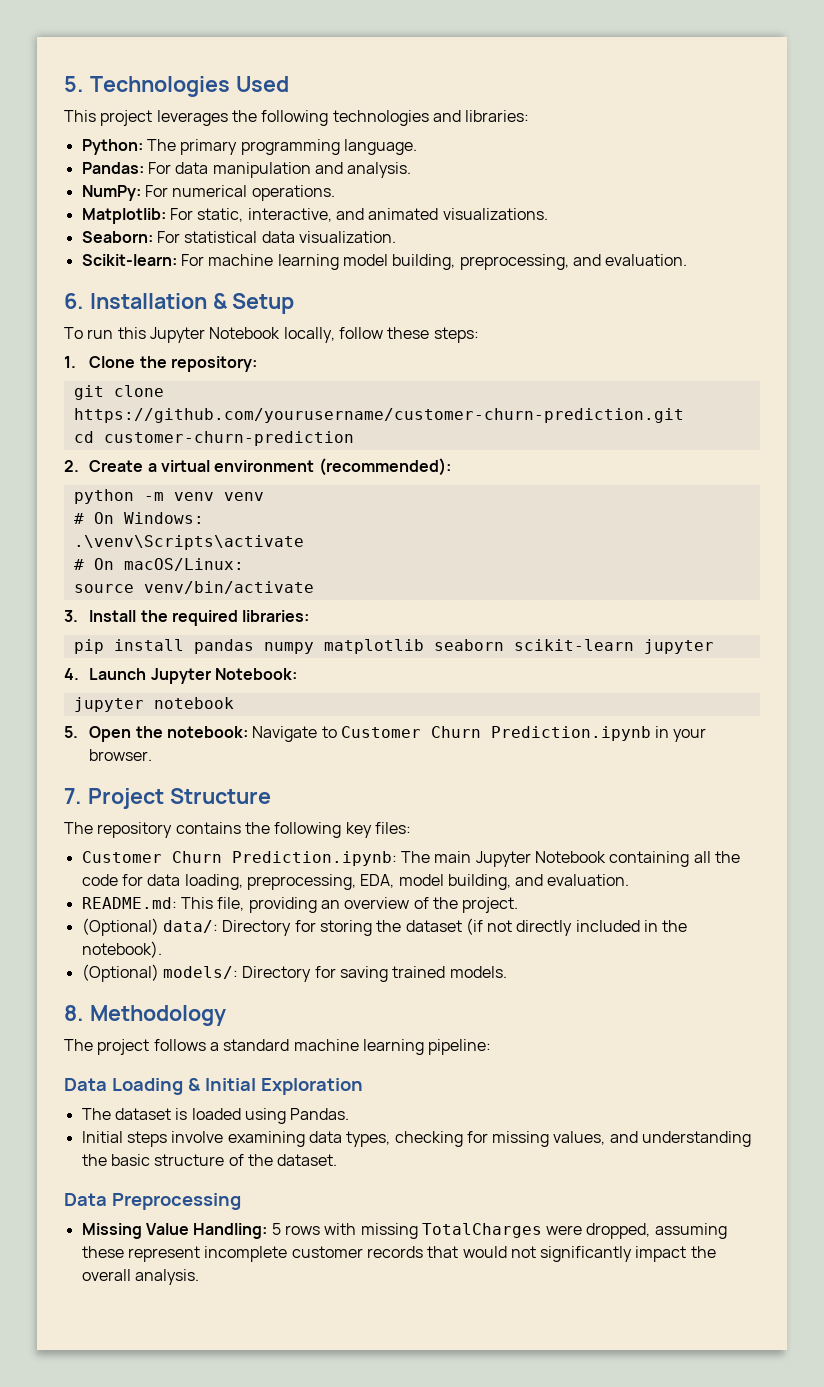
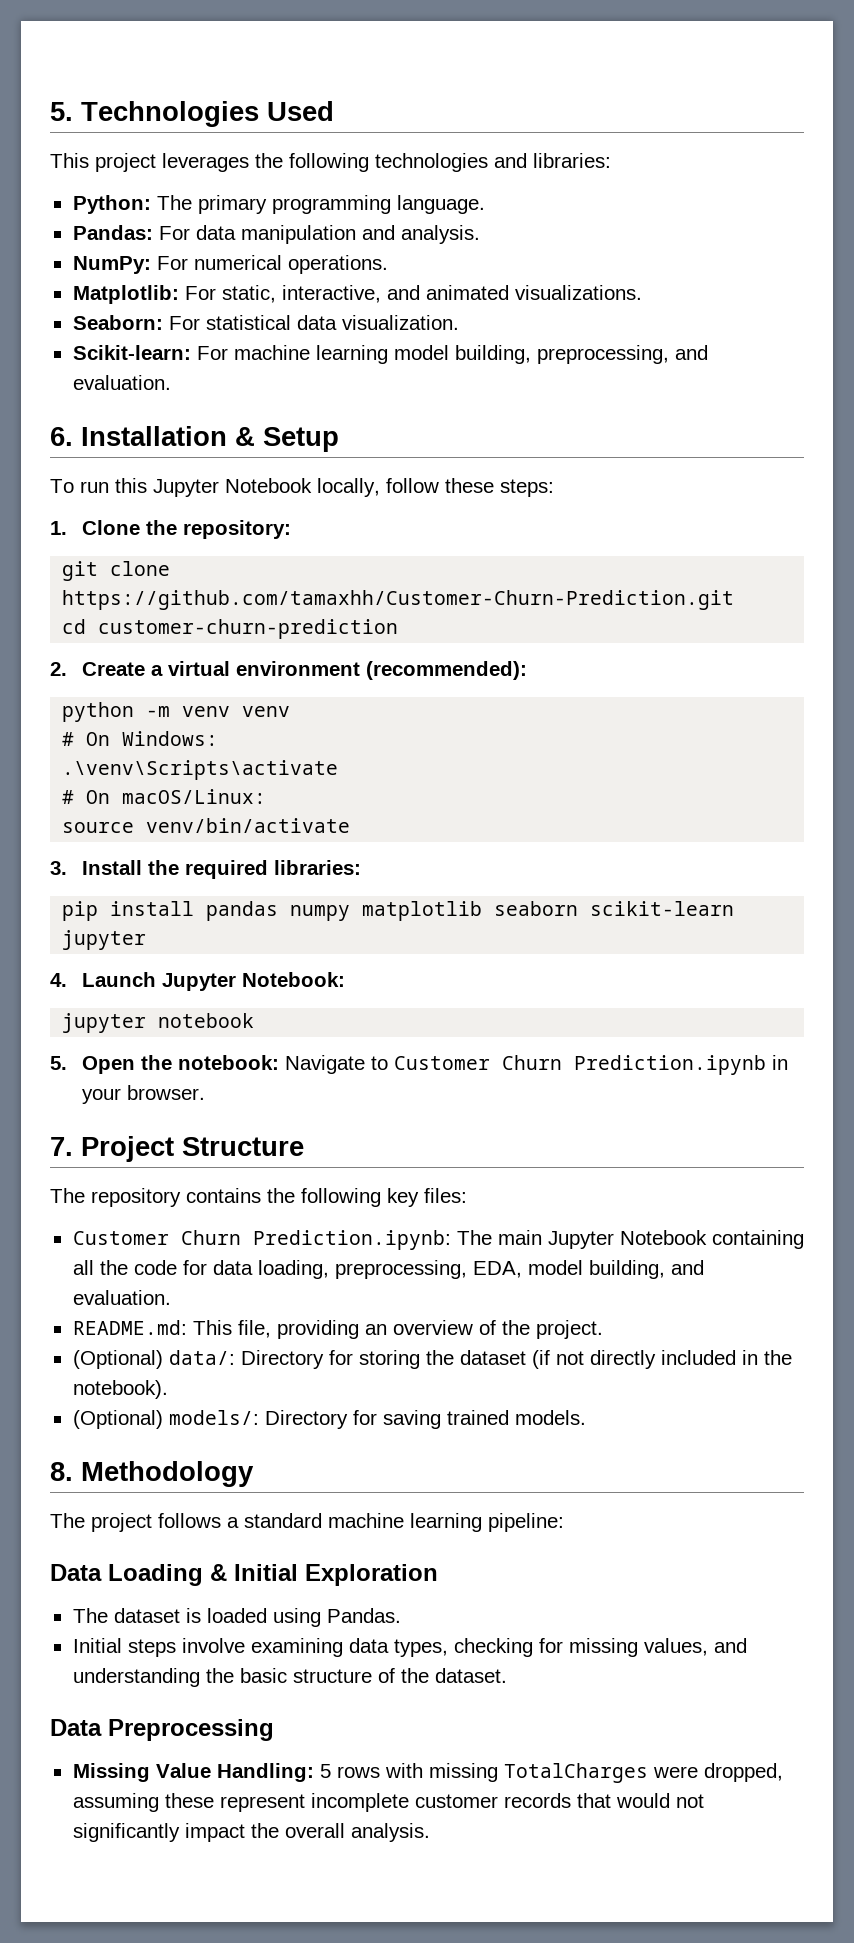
[73,408,684,423] https://github.com/yourusername/customer-churn-prediction.git -> [62,590,735,610] https://github.com/tamaxhh/Customer-Churn-Prediction.git

